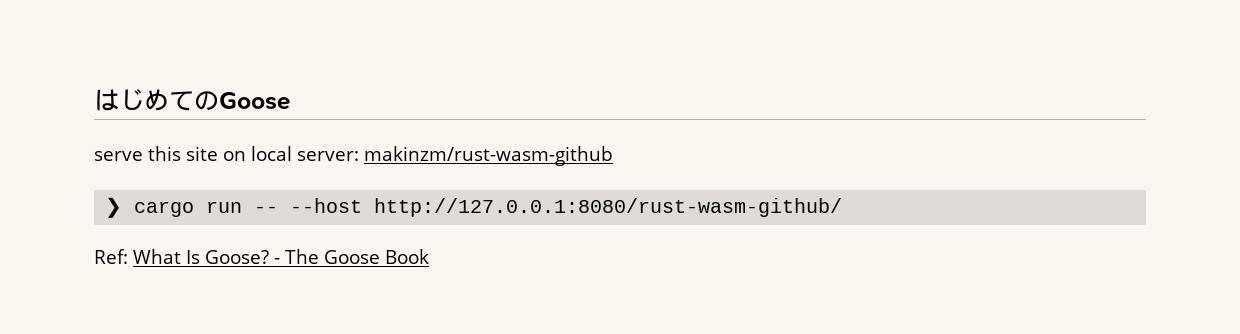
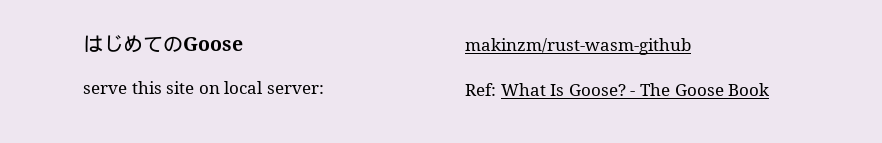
[105,197,843,218] // ❯ cargo run -- --host http://127.0.0.1:8080/rust-wasm-github/ -> (691, 46) none

